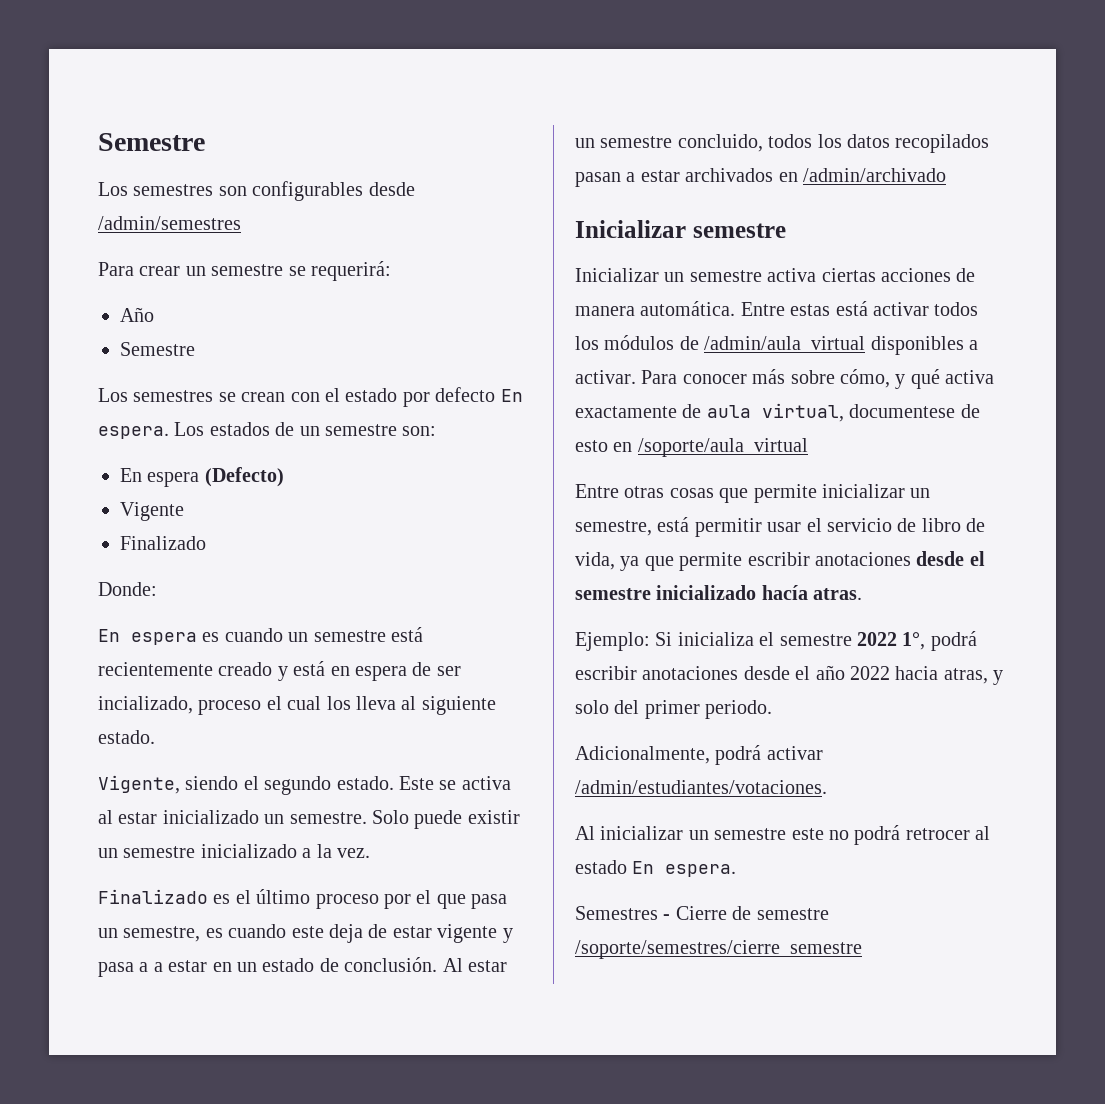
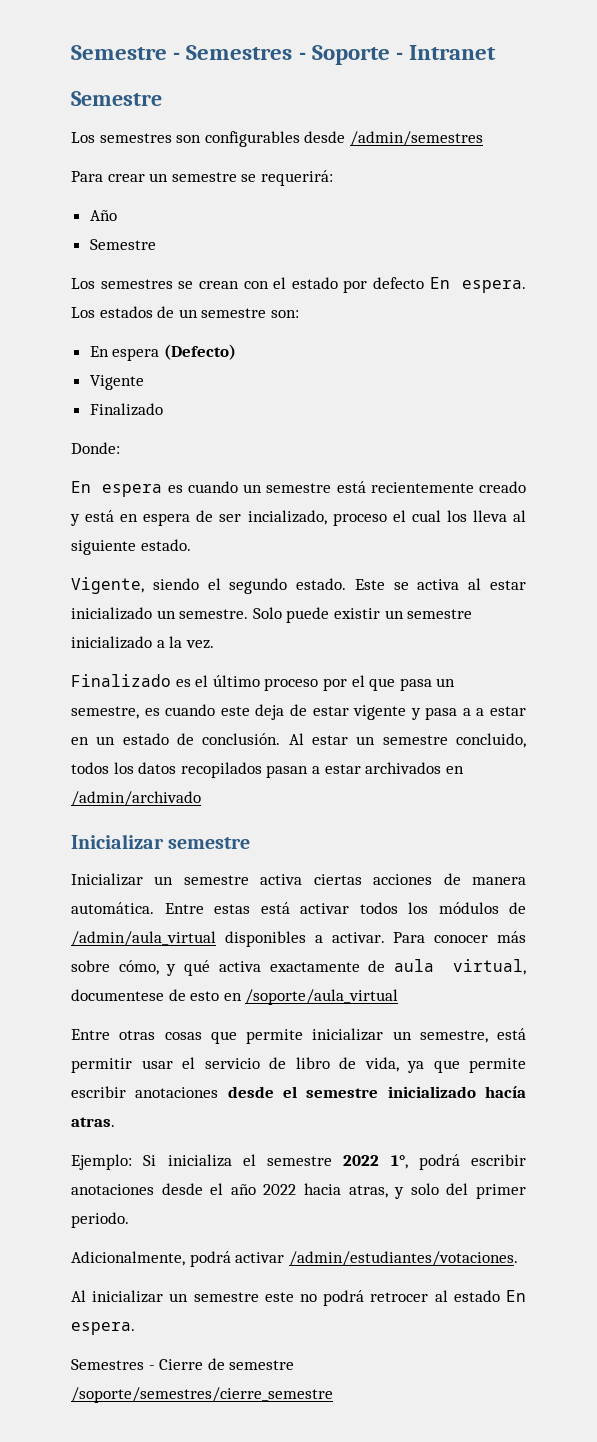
[98,133,205,151] Semestre -> [71,45,497,65] [71,91,162,106] Semestre - Semestres - Soporte - Intranet // Semestre

